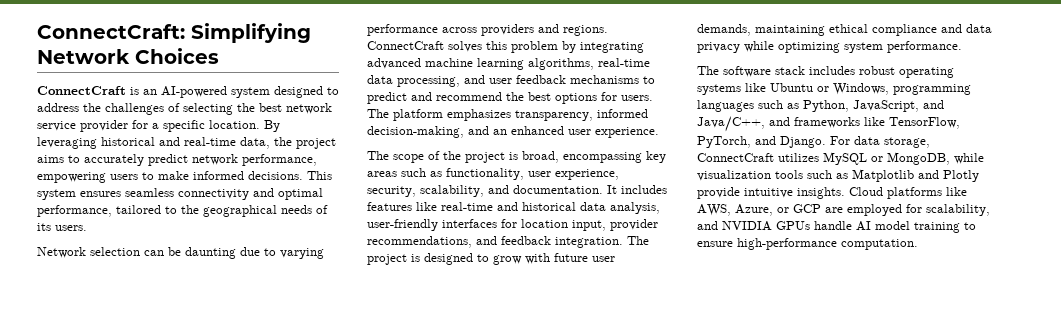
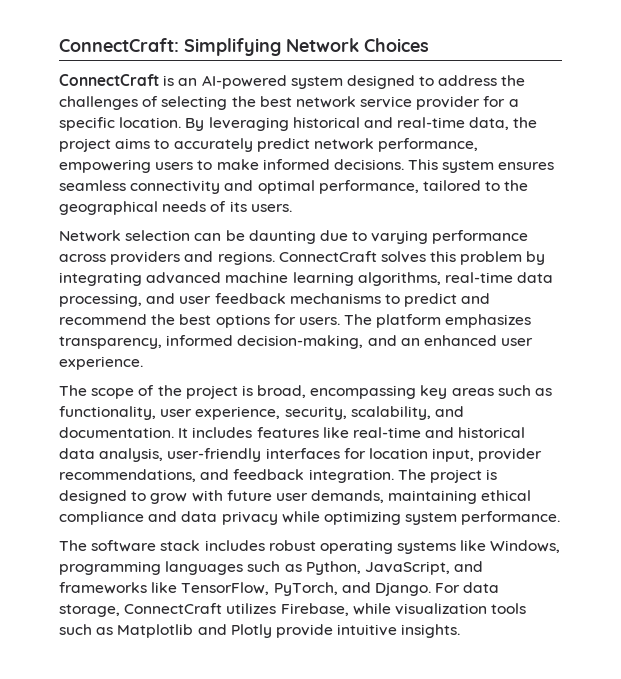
[770,83,829,92] Ubuntu or -> (487, 545) none
[697,116,790,132] Java/C++, and -> (484, 566) none
[823,152,950,165] MySQL or MongoDB, -> [280,603,349,616] Firebase,
[849,187,967,199] [697,204,990,216] [697,221,976,233] [697,238,918,250] Cloud platforms like AWS, Azure, or GCP are employed for scalability, and NVIDIA GPUs handle AI model training to ensure high-performance computation. -> (461, 631) none

